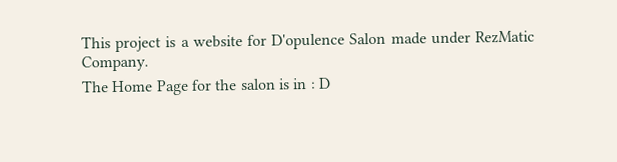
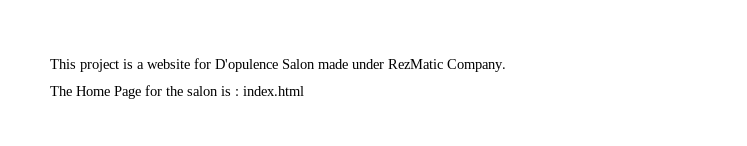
[292,77,331,90] in : D -> [235,86,304,96] : index.html

